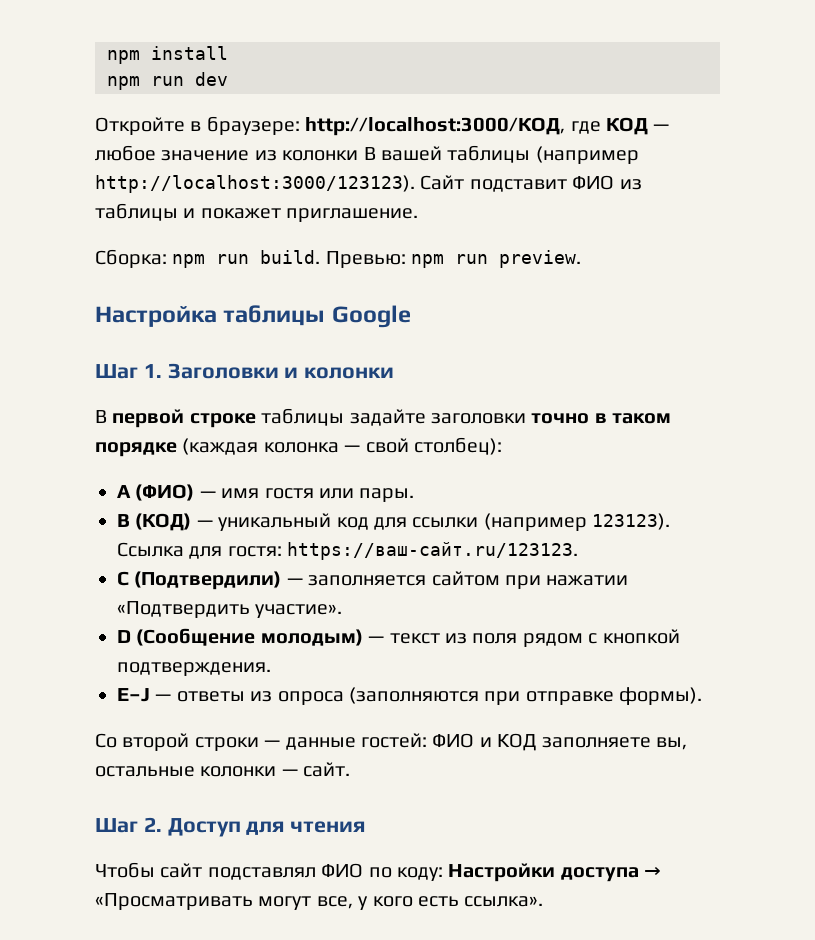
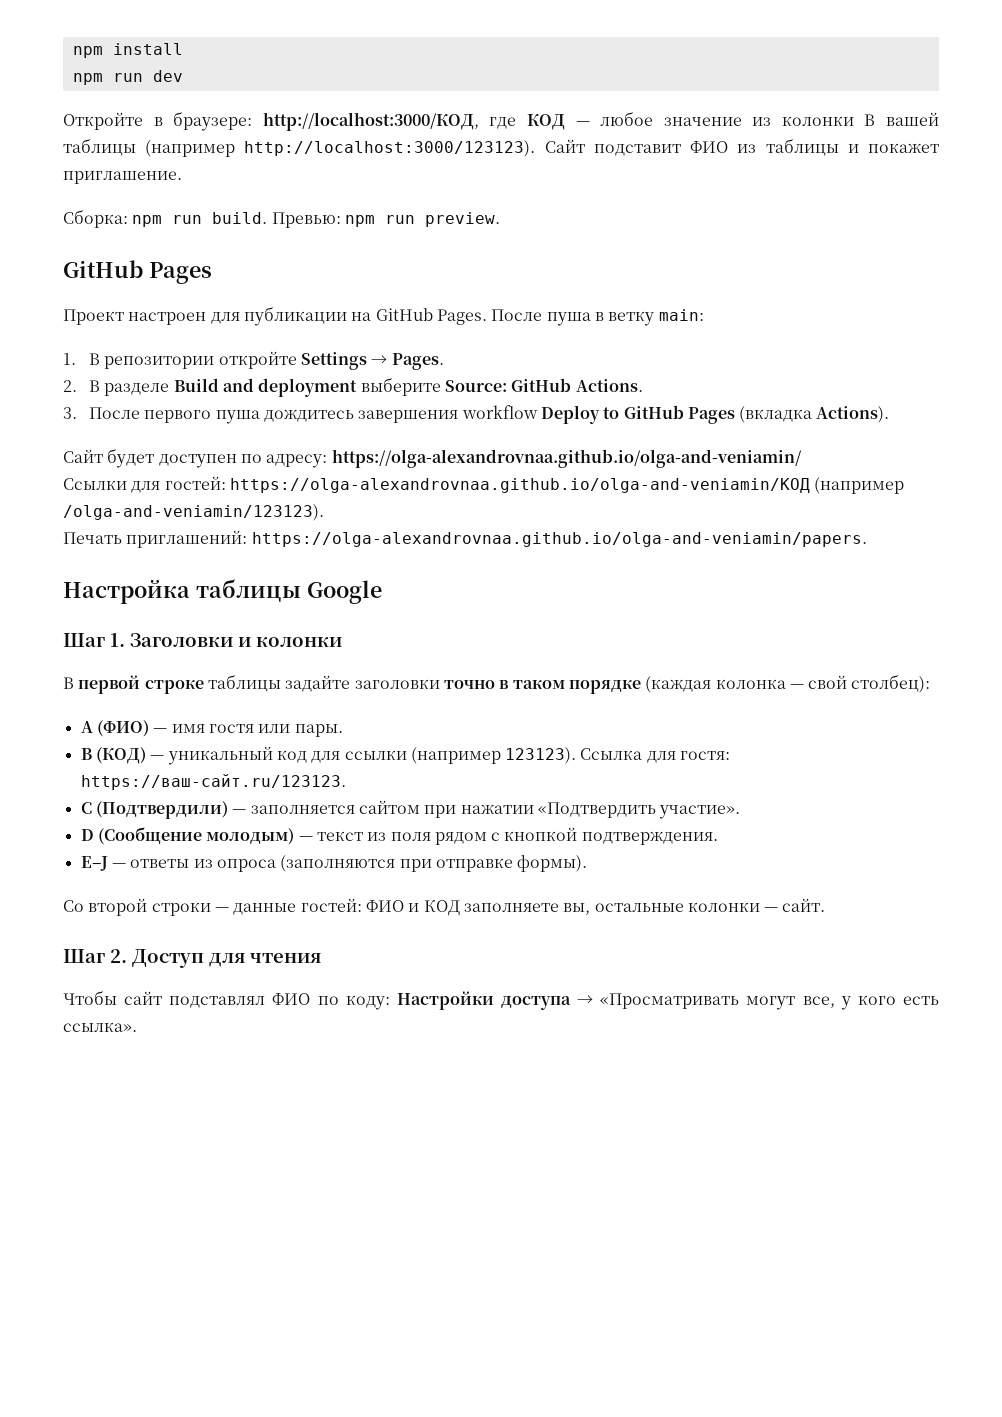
(582, 259) none -> [63,260,212,284] [63,306,704,326] [63,351,444,370] [63,377,643,397] [63,405,890,424] [63,448,802,468] [63,476,905,494] [63,504,324,521] [63,530,867,548] // GitHub Pages // Проект настроен для публикации на GitHub Pages. После пуша в ветку main: // 1. В репозитории откройте Settings → Pages. // 2. В разделе Build and deployment выберите Source: GitHub Actions. // 3. После первого пуша дождитесь завершения workflow Deploy to GitHub Pages (вкладка Actions). // Сайт будет доступен по адресу: https://olga-alexandrovnaa.github.io/olga-and-veniamin/ // Ссылки для гостей: https://olga-alexandrovnaa.github.io/olga-and-veniamin/КОД (например /olga-and-veniamin/123123). // Печать приглашений: https://olga-alexandrovnaa.github.io/olga-and-veniamin/papers.

